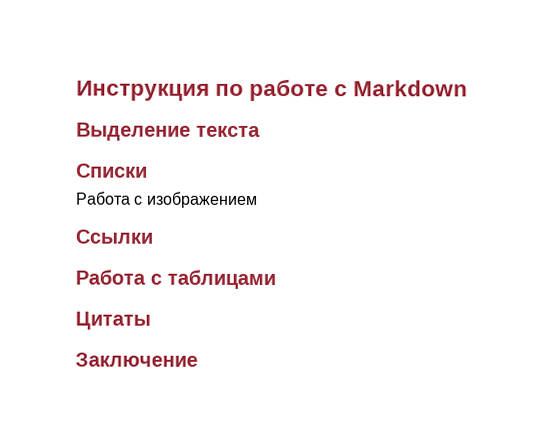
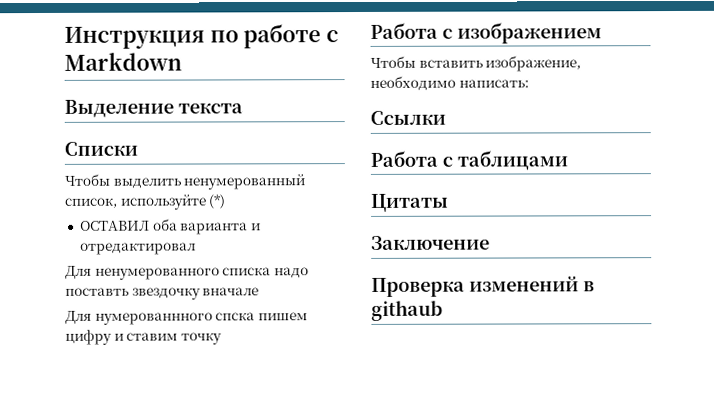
[76,191,258,208] Работа с изображением -> [64,173,306,190] [64,194,227,210] [79,218,261,235] [79,242,196,255] [65,265,309,280] [65,287,260,300] [65,310,308,325] [65,329,222,345] [370,22,602,44] [370,55,582,72] [370,75,529,91] Чтобы выделить ненумерованный список, используйте (*) // ОСТАВИЛ оба варианта и отредактировал // Для ненумерованного списка надо поставть звездочку вначале // Для нумерованнного спска пишем цифру и ставим точку // Работа с изображением // Чтобы вставить изображение, необходимо написать:
(198, 359) none -> [371,276,595,297] [371,300,443,321] // Проверка изменений в githaub

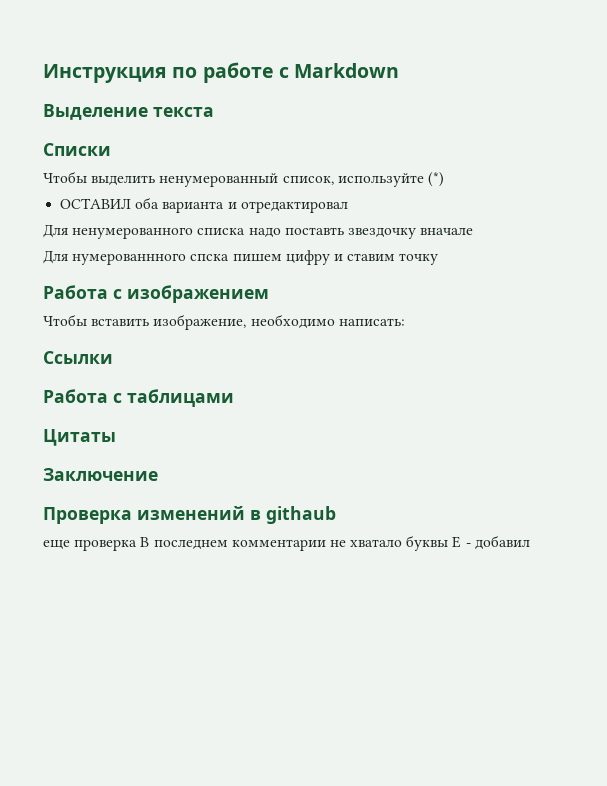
(443, 310) none -> [43,535,530,551] // еще проверка В последнем комментарии не хватало буквы Е - добавил

